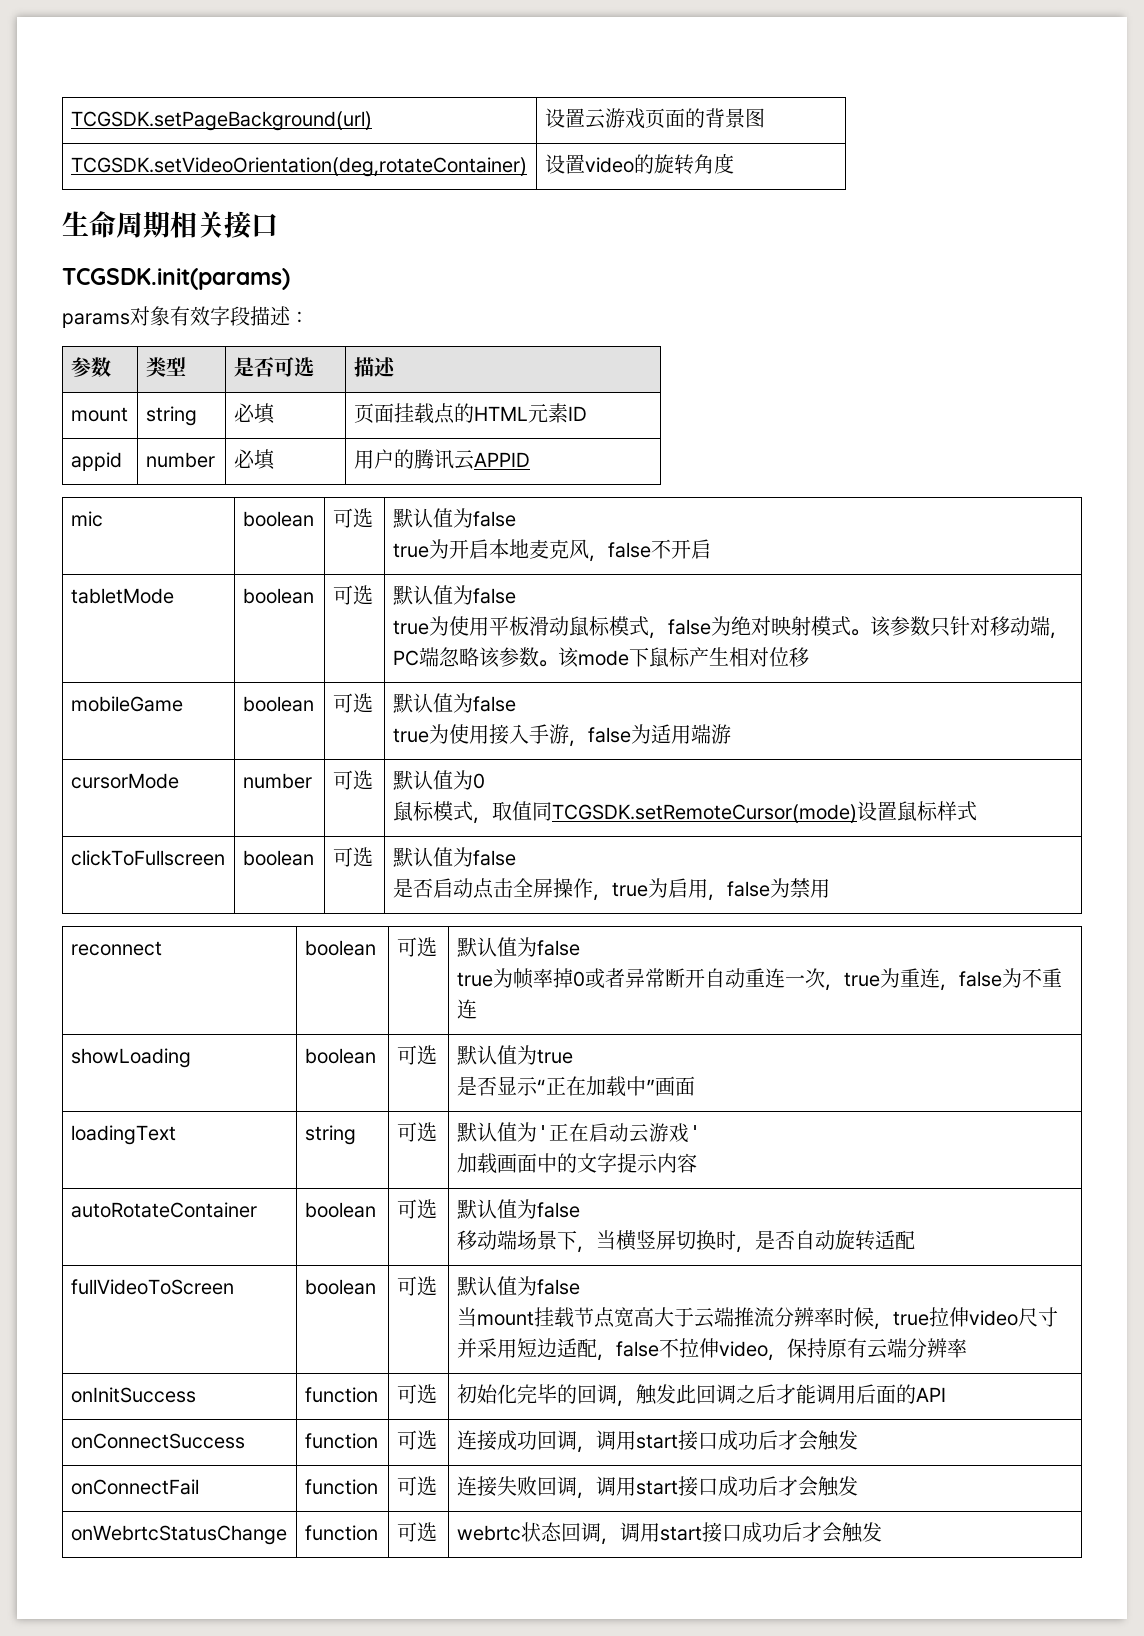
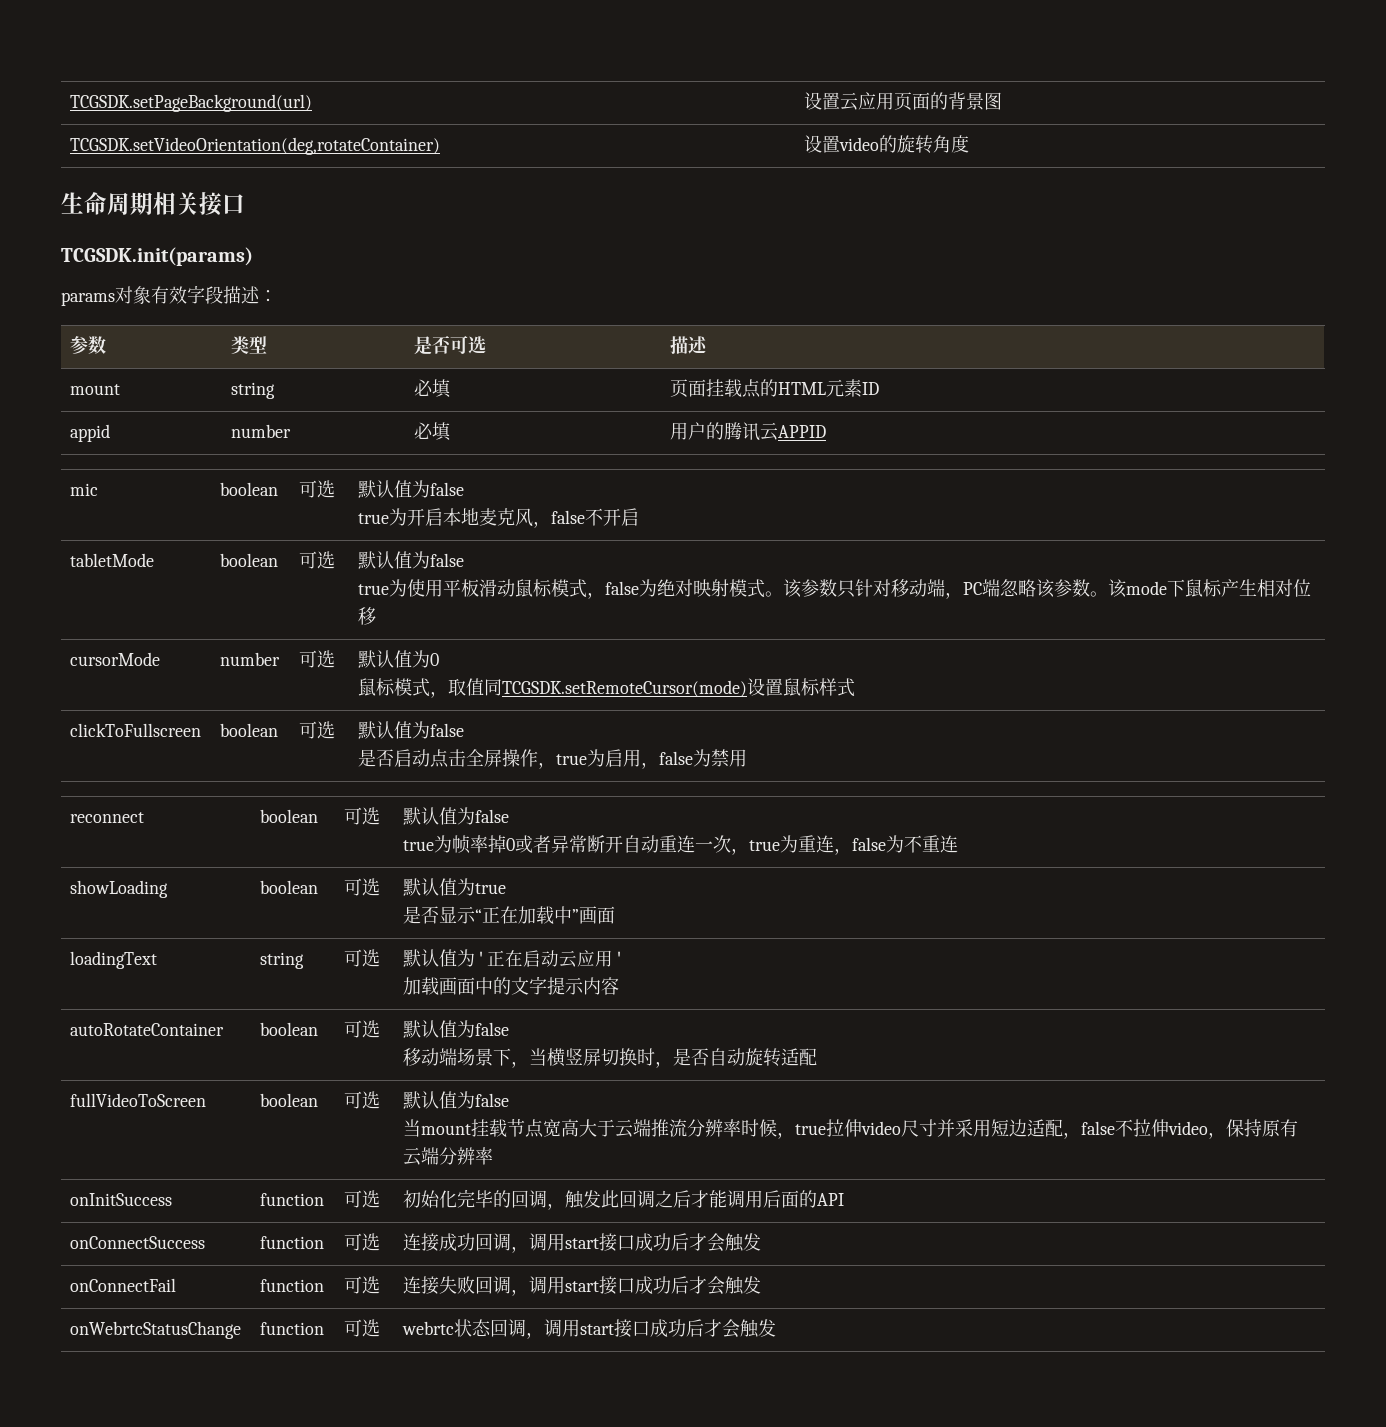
[604,108,645,129] 游戏 -> [858,92,895,110] 应用
[70,696,183,712] [242,696,314,712] [332,693,373,713] [392,693,516,713] [392,724,731,747] // mobileGame | boolean | 可选 | 默认值为false // true为使用接入手游，false为适用端游 -> (377, 616) none
[648,1123,689,1143] 游戏 -> [577,950,614,967] 应用

